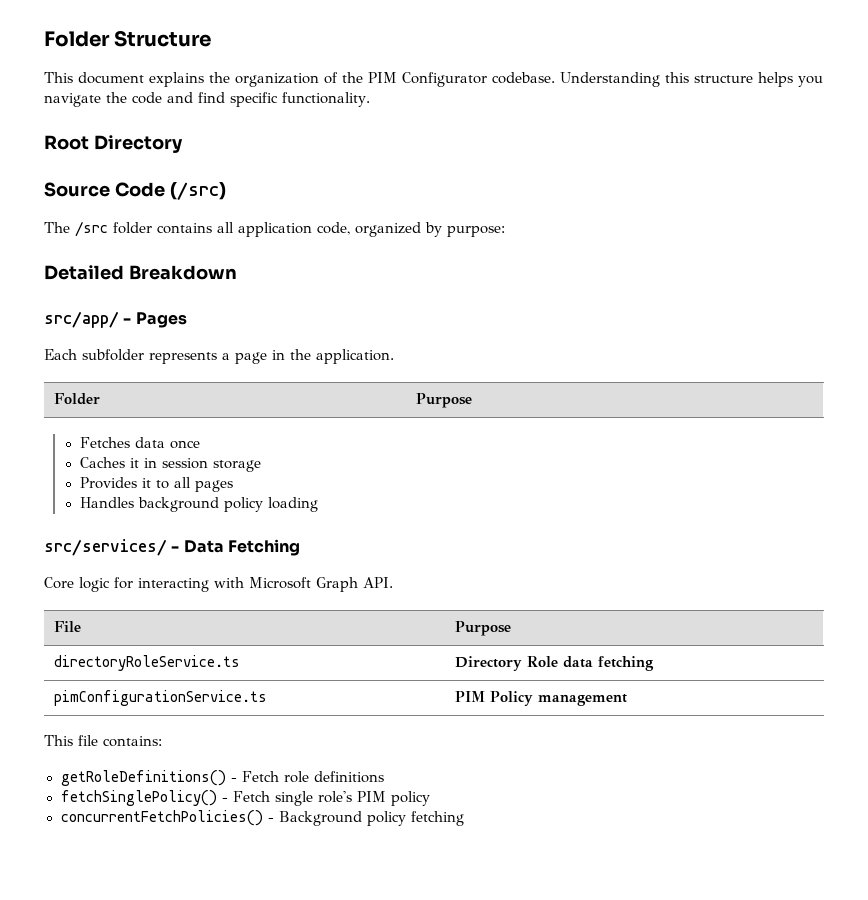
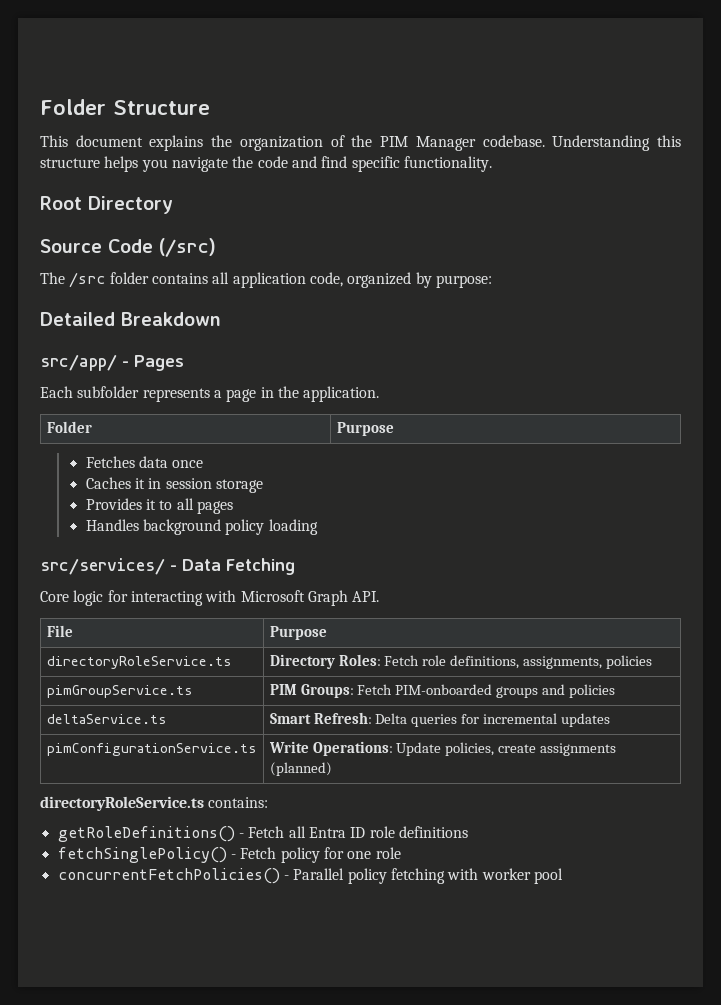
[402,72,487,87] Configurator -> [415,136,476,151] Manager
[527,656,655,671] [54,690,268,706] [455,691,628,706] [44,735,98,746] Role data fetching // pimConfigurationService.ts | PIM Policy management // This file -> [338,654,653,669] [46,685,193,698] [269,684,616,698] [46,714,167,724] [269,712,611,727] [46,743,257,756] [268,741,617,756] [269,762,332,776] [40,796,204,811] Roles: Fetch role definitions, assignments, policies // pimGroupService.ts | PIM Groups: Fetch PIM-onboarded groups and policies // deltaService.ts | Smart Refresh: Delta queries for incremental updates // pimConfigurationService.ts | Write Operations: Update policies, create assignments (planned) // directoryRoleService.ts
(279, 776) none -> [288,826,366,838] all Entra ID
[274,791,430,806] single role's PIM policy -> [280,847,401,863] policy for one role
[278,811,362,826] Background -> [293,868,345,880] Parallel
(464, 818) none -> [447,868,563,884] with worker pool

